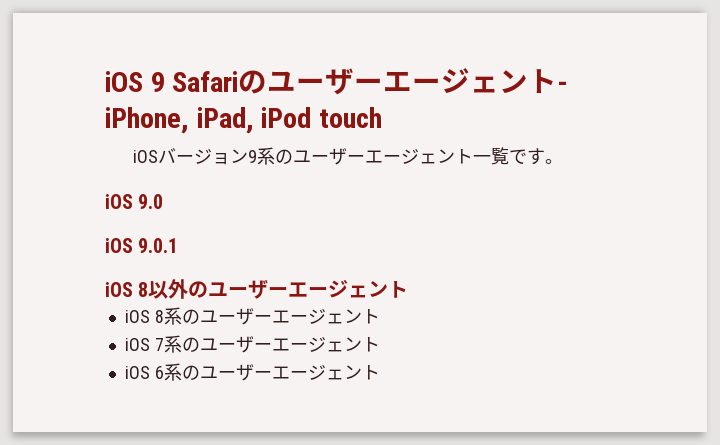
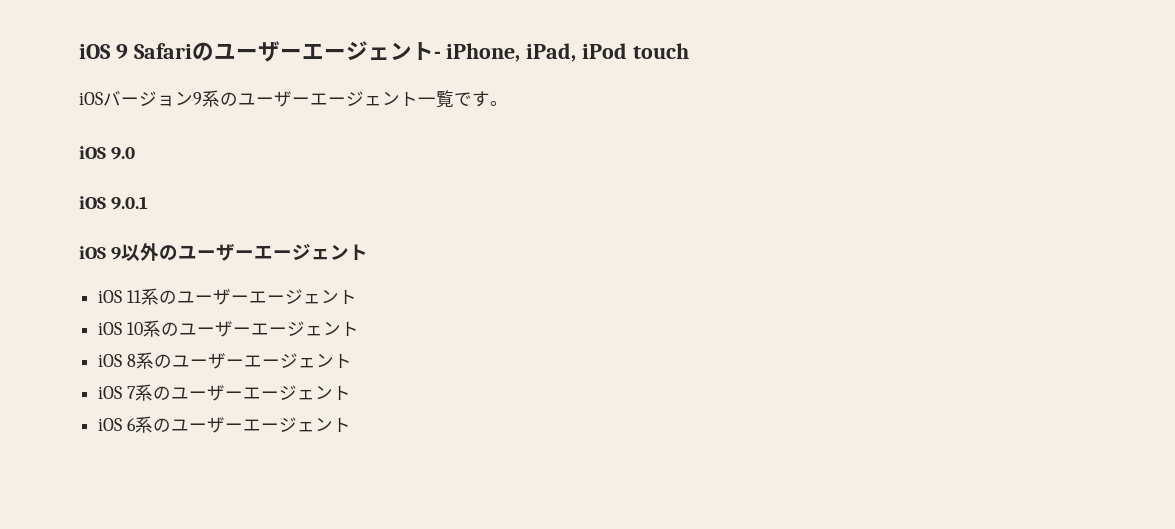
[138,282,149,297] 8 -> [110,247,121,260] 9
(409, 289) none -> [98,288,357,305] [98,320,359,337] // iOS 11系のユーザーエージェント // iOS 10系のユーザーエージェント

